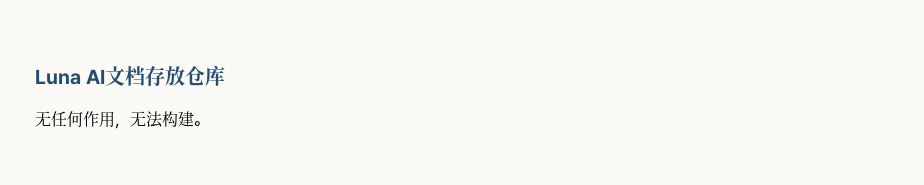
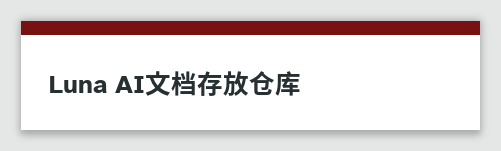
[35,111,209,129] // 无任何作用，无法构建。 -> (301, 83) none

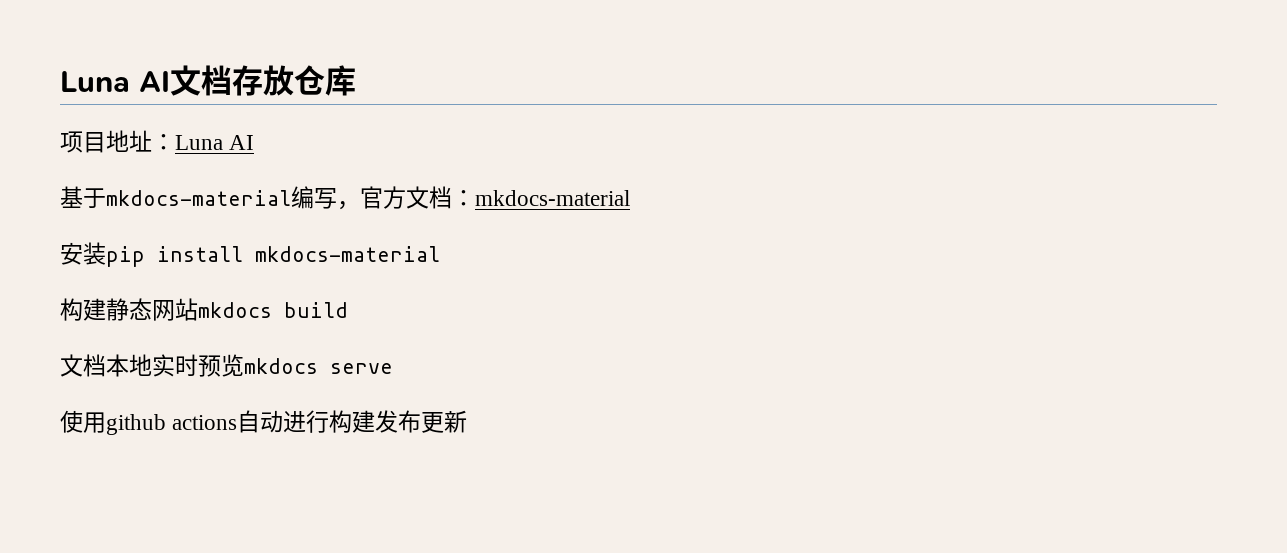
(301, 83) none -> [60,130,255,153] [60,186,630,210] [60,242,440,267] [60,298,348,321] [60,354,393,377] [60,410,468,435] // 项目地址：Luna AI // 基于mkdocs-material编写，官方文档：mkdocs-material // 安装pip install mkdocs-material // 构建静态网站mkdocs build // 文档本地实时预览mkdocs serve // 使用github actions自动进行构建发布更新

